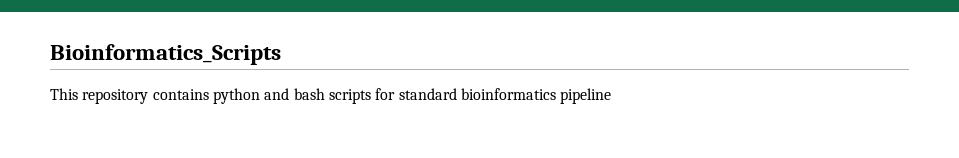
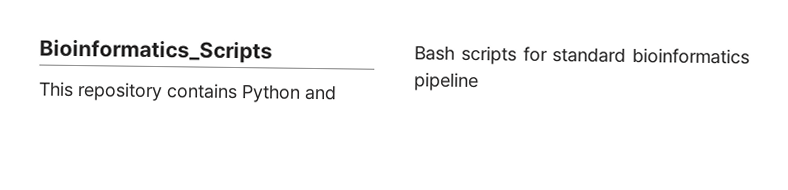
[212,88,325,104] python and bash -> [241,84,337,103] [414,45,455,61] Python and Bash

